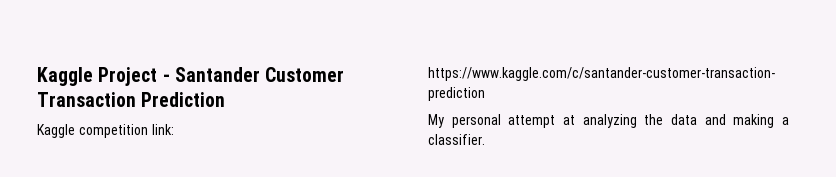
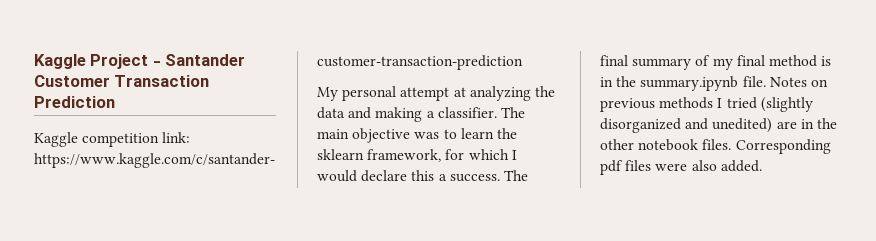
(485, 139) none -> [500,107,525,118] [317,128,517,143] [317,149,517,162] [317,170,528,182] [600,55,832,70] [600,76,828,91] [600,97,813,112] [600,118,837,133] [600,139,831,154] [600,160,762,175] The main objective was to learn the sklearn framework, for which I would declare this a success. The final summary of my final method is in the summary.ipynb file. Notes on previous methods I tried (slightly disorganized and unedited) are in the other notebook files. Corresponding pdf files were also added.

